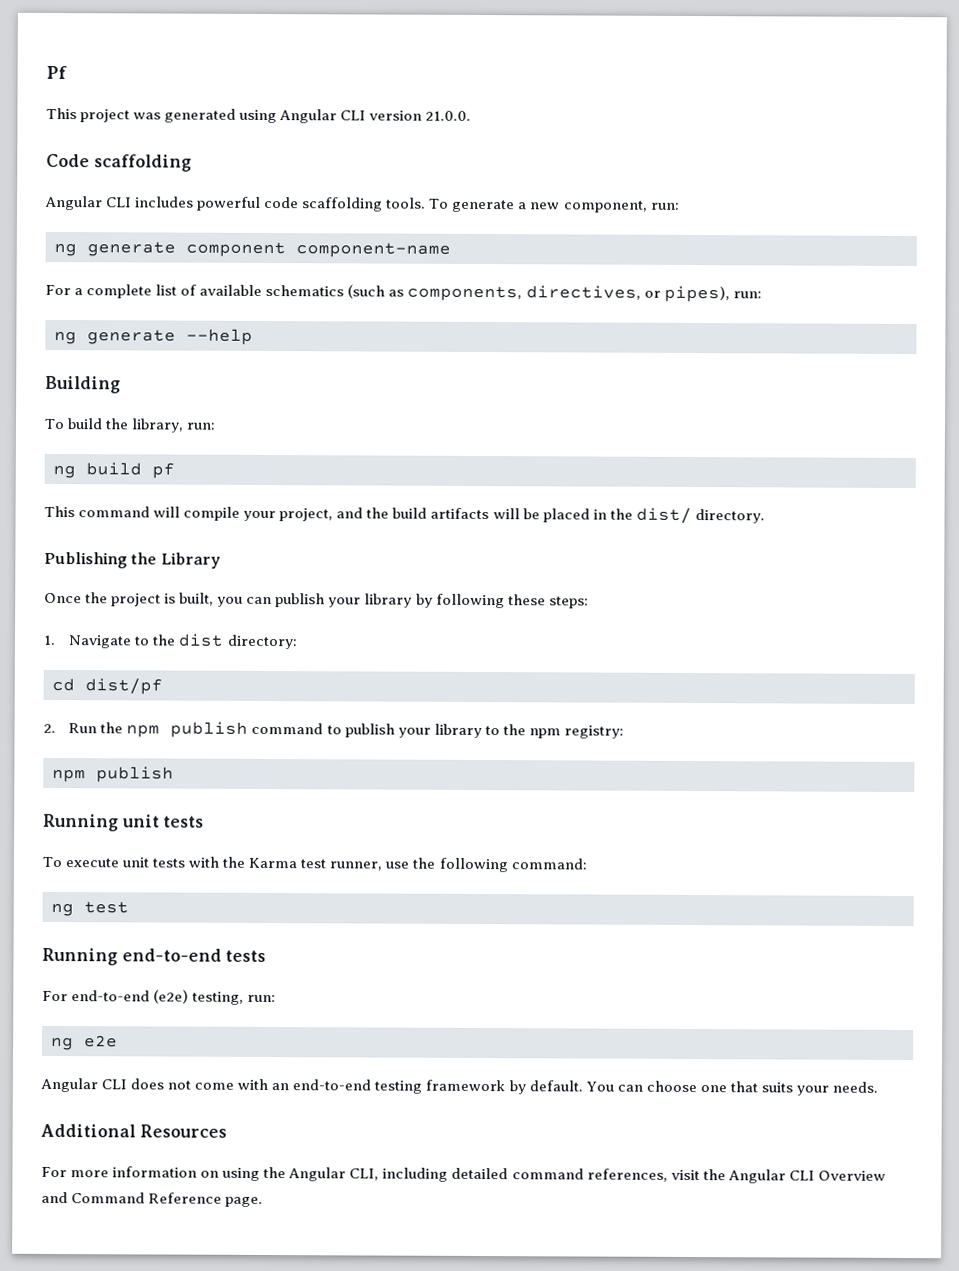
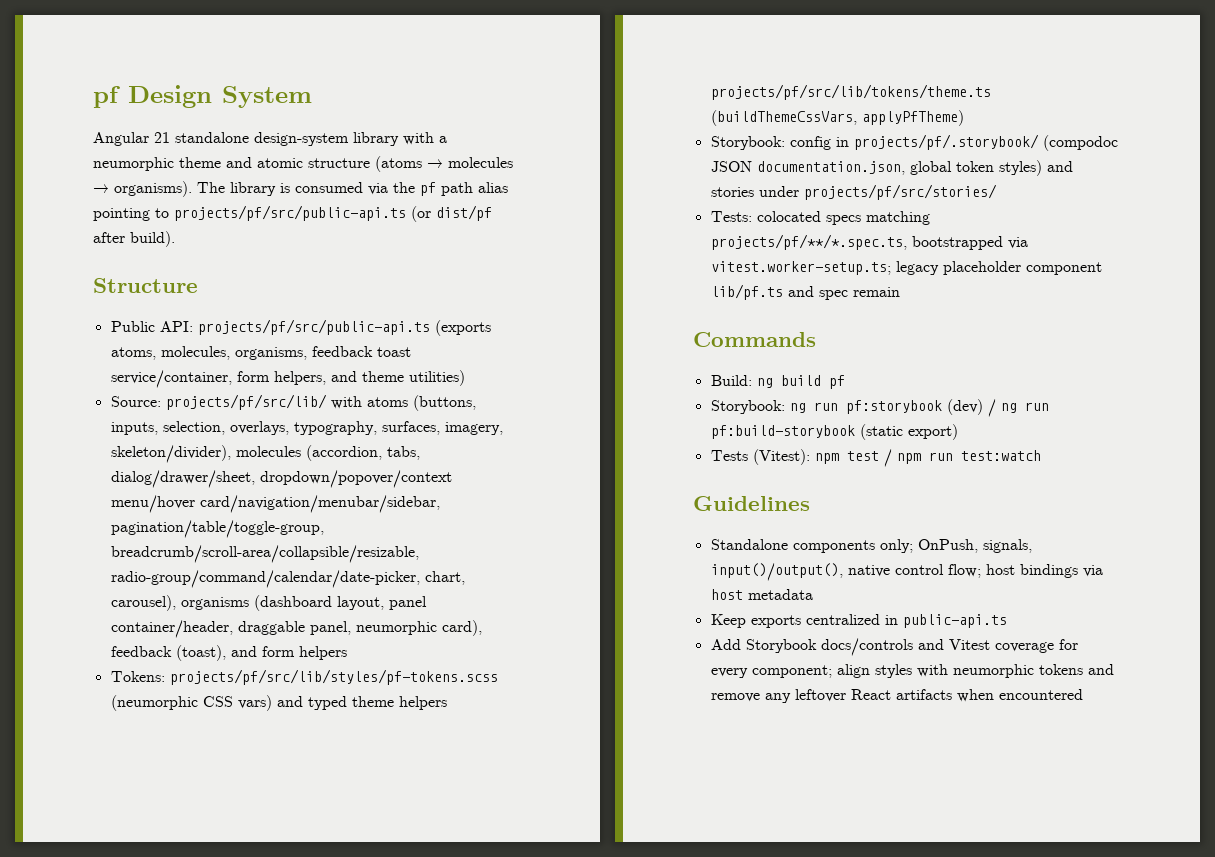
[46,65,67,80] [46,107,472,124] [46,153,192,172] [45,195,680,213] [54,241,451,258] [45,284,762,303] [54,328,253,345] [45,375,121,394] [44,418,216,433] [53,462,175,479] [44,505,765,524] [44,551,221,569] [44,592,589,609] [43,633,297,650] [52,677,163,695] [43,721,624,739] [52,766,174,783] [43,813,205,832] [42,856,587,873] [51,901,129,917] [42,947,267,966] [42,989,277,1005] [51,1035,118,1051] [40,1077,878,1096] [40,1123,227,1138] [41,1166,886,1184] [41,1191,264,1207] Pf // This project was generated using Angular CLI version 21.0.0. // Code scaffolding // Angular CLI includes powerful code scaffolding tools. To generate a new component, run: // ng generate component component-name // For a complete list of available schematics (such as components, directives, or pipes), run: // ng generate --help // Building // To build the library, run: // ng build pf // This command will compile your project, and the build artifacts will be placed in the dist/ directory. // Publishing the Library // Once the project is built, you can publish your library by following these steps: // 1. Navigate to the dist directory: // cd dist/pf // 2. Run the npm publish command to publish your library to the npm registry: // npm publish // Running unit tests // To execute unit tests with the Karma test runner, use the following command: // ng test // Running end-to-end tests // For end-to-end (e2e) testing, run: // ng e2e // Angular CLI does not come with an end-to-end testing framework by default. You can choose one that suits your needs. // Additional Resources // For more information on using the Angular CLI, including detailed command references, visit the Angular CLI Overview and Command Reference page. -> [93,85,312,108] [93,132,447,146] [93,156,513,172] [93,181,508,197] [93,205,492,222] [93,231,175,247] [93,278,198,293] [110,319,491,336] [110,346,411,360] [110,370,465,388] [110,394,476,411] [110,421,503,435] [110,445,420,463] [110,470,452,488] [110,495,440,513] [110,520,324,538] [110,545,419,563] [110,570,465,588] [110,595,427,611] [110,620,482,638] [110,645,347,661] [110,669,498,685] [110,695,447,711] [710,84,991,100] [710,110,964,126] [710,134,1118,151] [710,160,1073,176] [710,184,997,200] [710,211,930,225] [710,234,1028,250] [710,261,1102,275] [710,284,900,300] [693,332,816,347] [710,375,845,389] [710,399,1049,417] [710,424,958,440] [710,449,1041,467] [693,496,810,511] [710,539,1032,553] [710,563,1103,581] [710,589,813,600] [710,614,1007,628] [710,638,1078,656] [710,664,1114,678] [710,689,1083,703] pf Design System // Angular 21 standalone design-system library with a neumorphic theme and atomic structure (atoms → molecules → organisms). The library is consumed via the pf path alias pointing to projects/pf/src/public-api.ts (or dist/pf after build). // Structure // Public API: projects/pf/src/public-api.ts (exports atoms, molecules, organisms, feedback toast service/container, form helpers, and theme utilities) // Source: projects/pf/src/lib/ with atoms (buttons, inputs, selection, overlays, typography, surfaces, imagery, skeleton/divider), molecules (accordion, tabs, dialog/drawer/sheet, dropdown/popover/context menu/hover card/navigation/menubar/sidebar, pagination/table/toggle-group, breadcrumb/scroll-area/collapsible/resizable, radio-group/command/calendar/date-picker, chart, carousel), organisms (dashboard layout, panel container/header, draggable panel, neumorphic card), feedback (toast), and form helpers // Tokens: projects/pf/src/lib/styles/pf-tokens.scss (neumorphic CSS vars) and typed theme helpers projects/pf/src/lib/tokens/theme.ts (buildThemeCssVars, applyPfTheme) // Storybook: config in projects/pf/.storybook/ (compodoc JSON documentation.json, global token styles) and stories under projects/pf/src/stories/ // Tests: colocated specs matching projects/pf/**/*.spec.ts, bootstrapped via vitest.worker-setup.ts; legacy placeholder component lib/pf.ts and spec remain // Commands // Build: ng build pf // Storybook: ng run pf:storybook (dev) / ng run pf:build-storybook (static export) // Tests (Vitest): npm test / npm run test:watch // Guidelines // Standalone components only; OnPush, signals, input()/output(), native control flow; host bindings via host metadata // Keep exports centralized in public-api.ts // Add Storybook docs/controls and Vitest coverage for every component; align styles with neumorphic tokens and remove any leftover React artifacts when encountered

